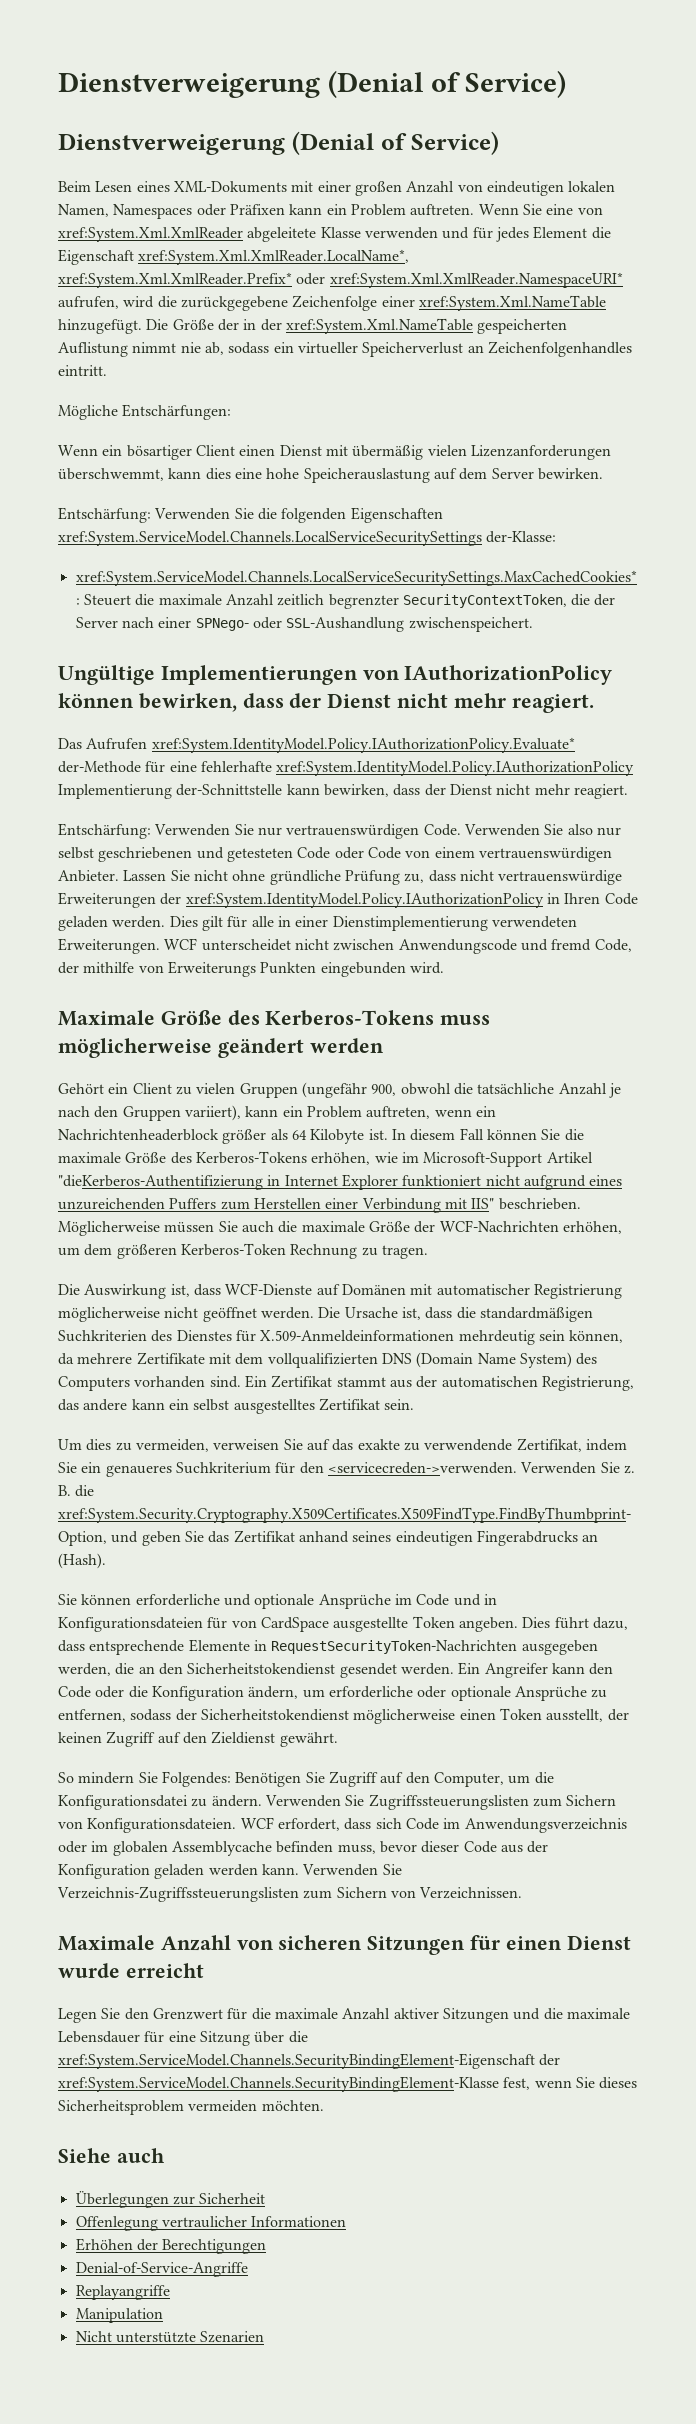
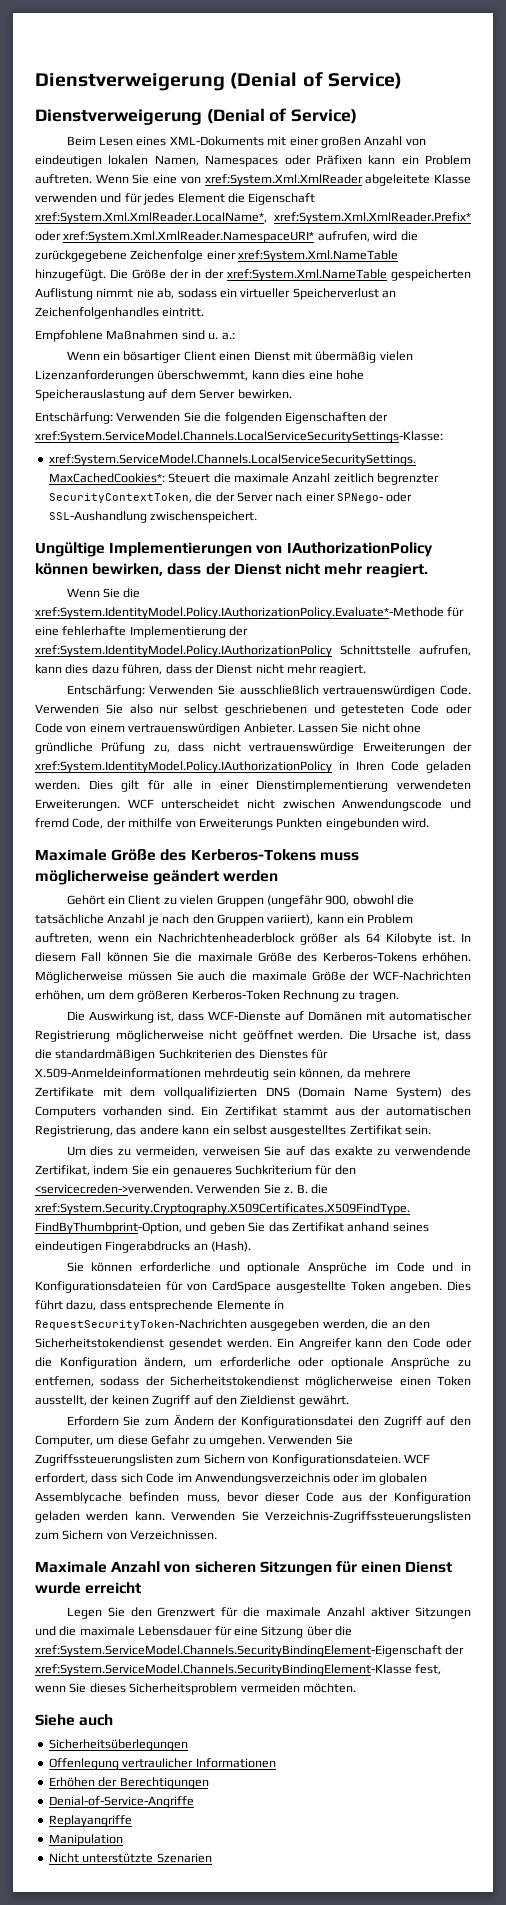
[58,404,232,420] Mögliche Entschärfungen: -> [35,330,235,342] Empfohlene Maßnahmen sind u. a.:
[58,531,557,546] xref:System.ServiceModel.Channels.LocalServiceSecuritySettings der-Klasse: -> [369,412,389,422] [35,431,443,443] der xref:System.ServiceModel.Channels.LocalServiceSecuritySettings-Klasse:
[58,737,575,753] [58,761,635,776] [58,784,389,799] Das Aufrufen xref:System.IdentityModel.Policy.IAuthorizationPolicy.Evaluate* der-Methode für eine fehlerhafte xref:System.IdentityModel.Policy.IAuthorizationPolicy Implementierung der-Schnittstelle kann bewirken, -> [66,588,141,598] [35,607,465,619] [35,626,249,638] [35,645,471,657] [35,664,163,675] Wenn Sie die xref:System.IdentityModel.Policy.IAuthorizationPolicy.Evaluate*-Methode für eine fehlerhafte Implementierung der xref:System.IdentityModel.Policy.IAuthorizationPolicy Schnittstelle aufrufen, kann dies dazu führen,
[257,827,282,836] nur -> [239,685,319,695] ausschließlich
[311,1152,593,1167] [58,1174,623,1190] [58,1198,581,1213] erhöhen, wie im Microsoft-Support Artikel "dieKerberos-Authentifizierung in Internet Explorer funktioniert nicht aufgrund eines unzureichenden Puffers zum Herstellen einer Verbindung mit IIS" beschrieben. -> [421,952,471,962] erhöhen.
[58,1771,325,1787] So mindern Sie Folgendes: Benötigen Sie -> [66,1414,379,1428] Erfordern Sie zum Ändern der Konfigurationsdatei den
[534,1772,554,1784] [58,1795,262,1810] die Konfigurationsdatei zu ändern. -> [117,1435,265,1447] diese Gefahr zu umgehen.
[75,2191,266,2208] Überlegungen zur Sicherheit -> [48,1739,188,1751] Sicherheitsüberlegungen

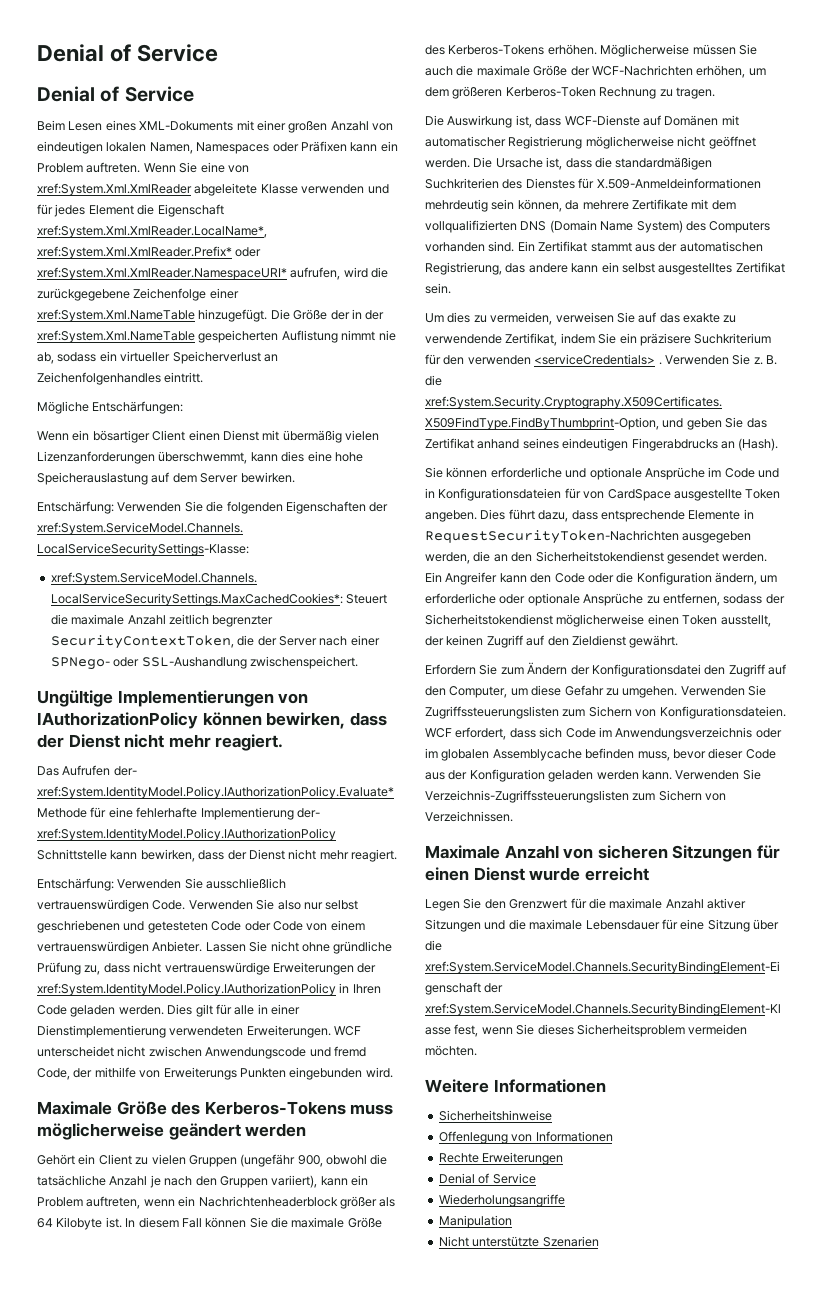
[35,72,402,91] [35,108,358,125] Dienstverweigerung (Denial of Service) // Dienstverweigerung (Denial of Service) -> [37,44,219,62] [37,86,194,102] Denial of Service // Denial of Service
[35,330,235,342] Empfohlene Maßnahmen sind u. a.: -> [37,401,184,414] Mögliche Entschärfungen:
[66,588,141,598] [35,607,444,619] Wenn Sie die xref:System.IdentityModel.Policy.IAuthorizationPolicy.Evaluate*-Methode -> [37,765,137,776] [37,786,394,799] [37,808,87,818] Das Aufrufen der- xref:System.IdentityModel.Policy.IAuthorizationPolicy.Evaluate* Methode
[229,626,249,636] der -> [296,808,320,818] der-
[419,645,471,656] [35,664,163,675] aufrufen, kann dies dazu führen, -> [110,849,195,862] kann bewirken,
[172,1167,232,1177] genaueres -> [639,333,691,346] präzisere
[35,1184,193,1194] <servicecreden->verwenden. -> [467,354,662,365] verwenden <serviceCredentials> .
[35,1714,114,1726] [48,1739,188,1751] Siehe auch // Sicherheitsüberlegungen -> [425,1079,606,1093] [438,1110,552,1121] Weitere Informationen // Sicherheitshinweise
[122,1758,276,1768] [48,1777,209,1789] [48,1796,194,1808] [48,1815,132,1827] vertraulicher Informationen // Erhöhen der Berechtigungen // Denial-of-Service-Angriffe // Replayangriffe -> [511,1131,613,1142] [438,1152,564,1165] [438,1173,536,1184] [438,1194,565,1207] von Informationen // Rechte Erweiterungen // Denial of Service // Wiederholungsangriffe

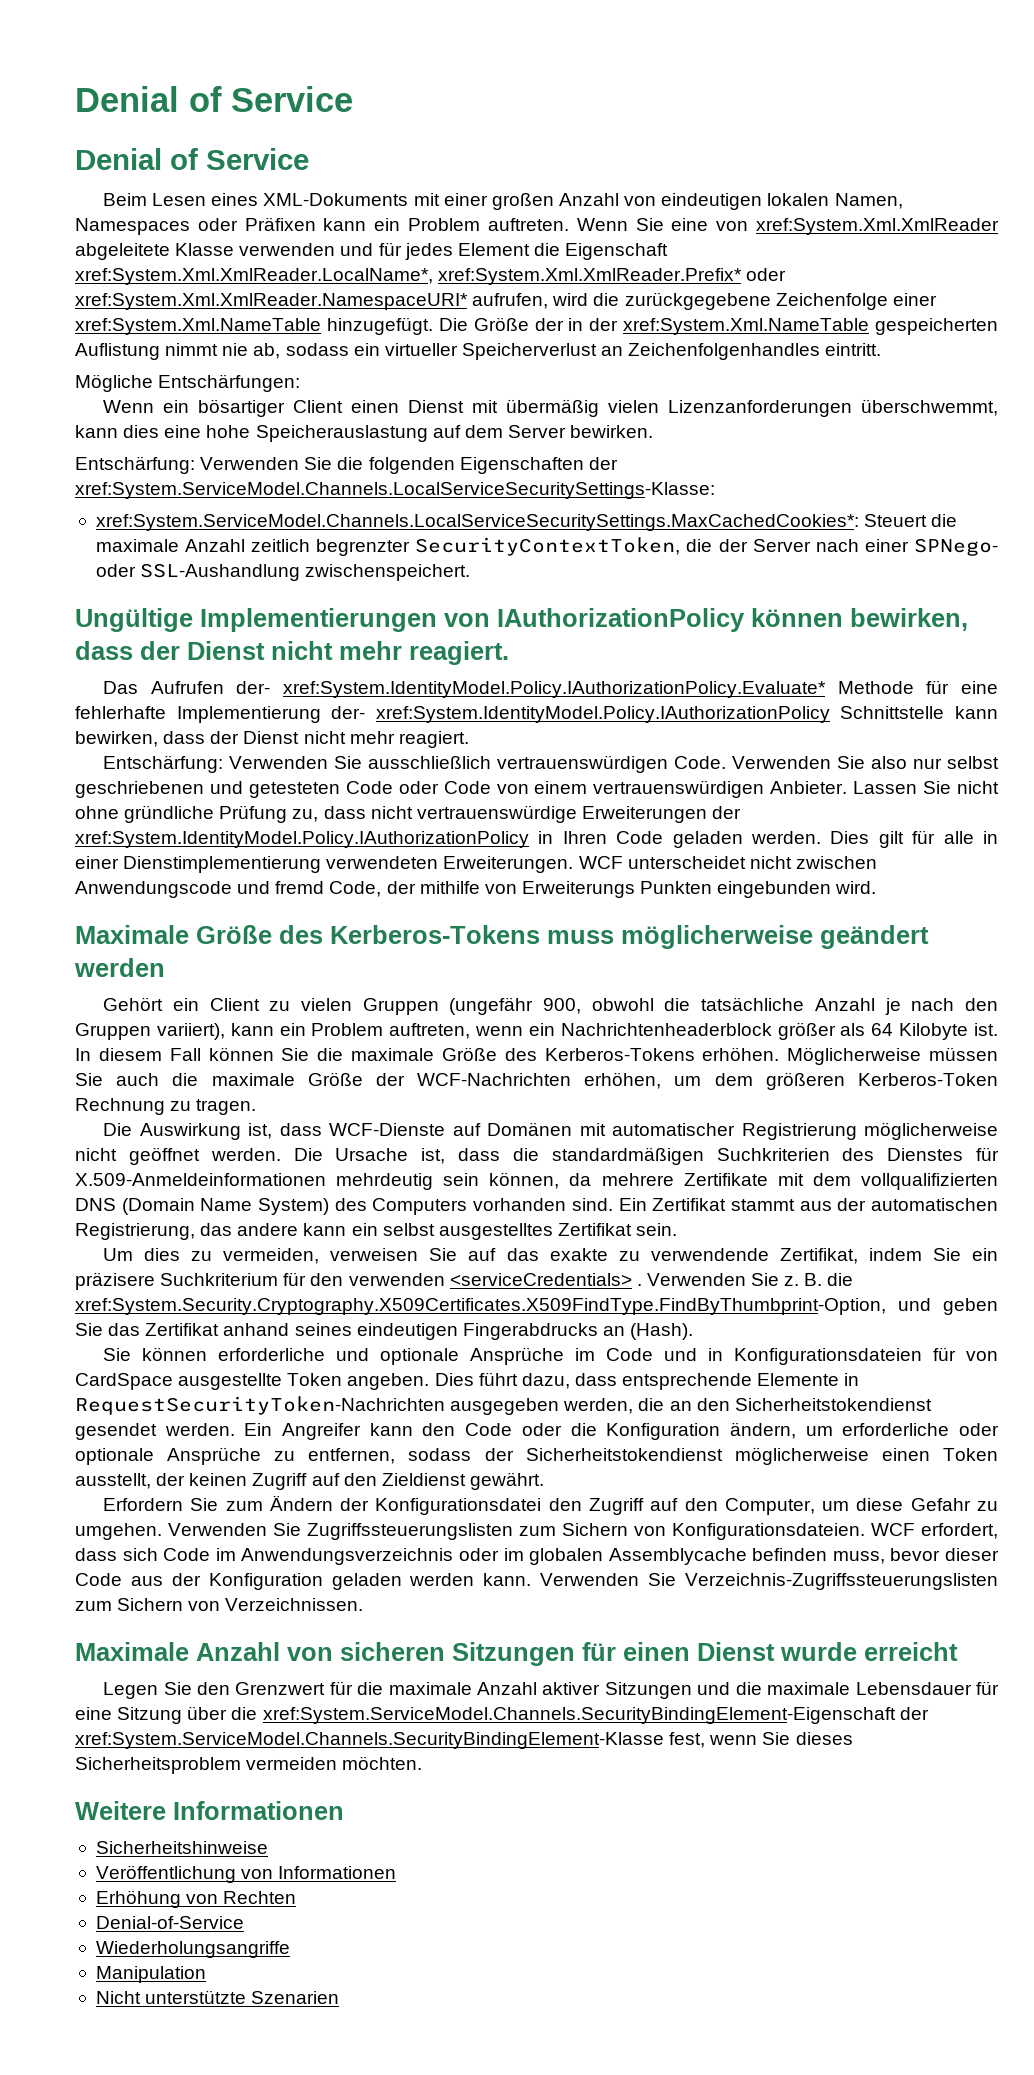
[438,1131,508,1144] Offenlegung -> [95,1865,236,1883] Veröffentlichung
[438,1152,564,1165] [438,1173,536,1184] Rechte Erweiterungen // Denial of Service -> [95,1890,297,1908] [95,1916,244,1929] Erhöhung von Rechten // Denial-of-Service

